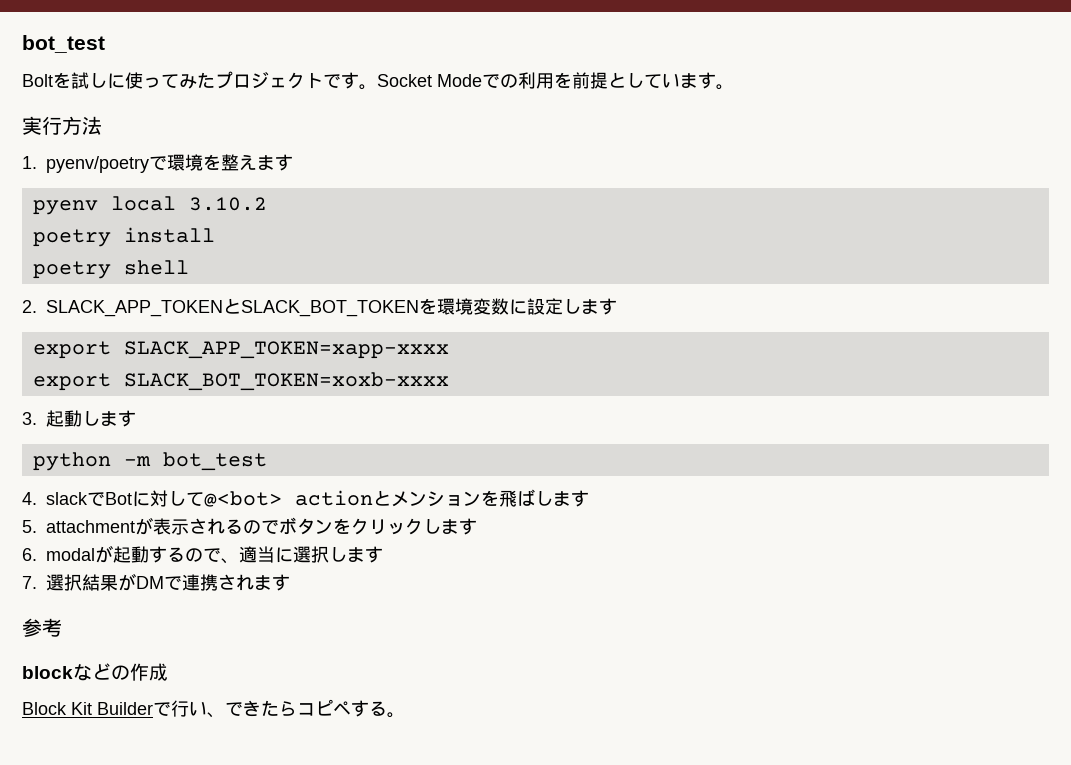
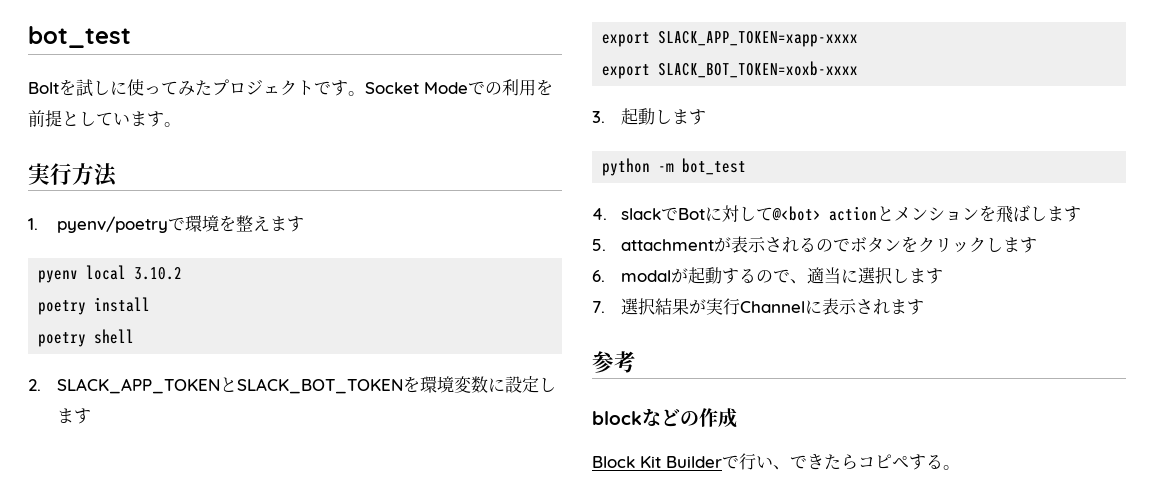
[136,574,218,591] DMで連携 -> [706,298,858,315] 実行Channelに表示

